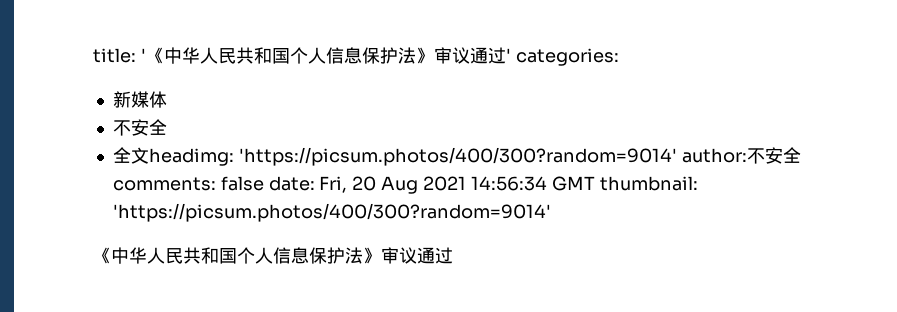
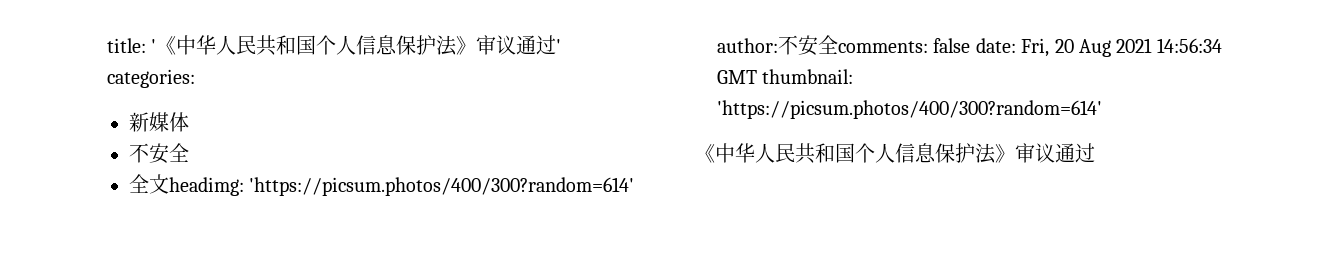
[238,147,677,166] 'https://picsum.photos/400/300?random=9014' -> [249,177,635,196] 'https://picsum.photos/400/300?random=614'
[112,203,551,222] 'https://picsum.photos/400/300?random=9014' -> [717,100,1102,119] 'https://picsum.photos/400/300?random=614'

